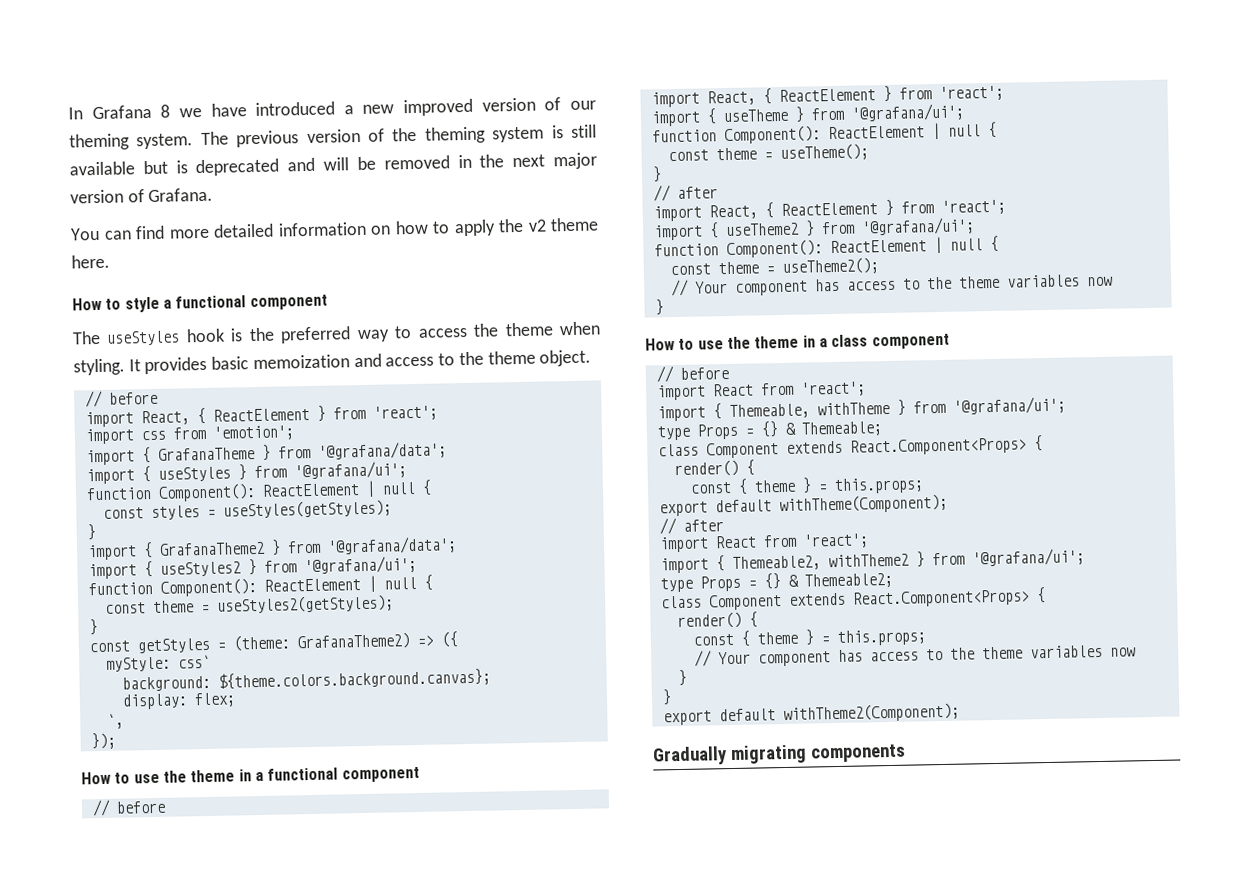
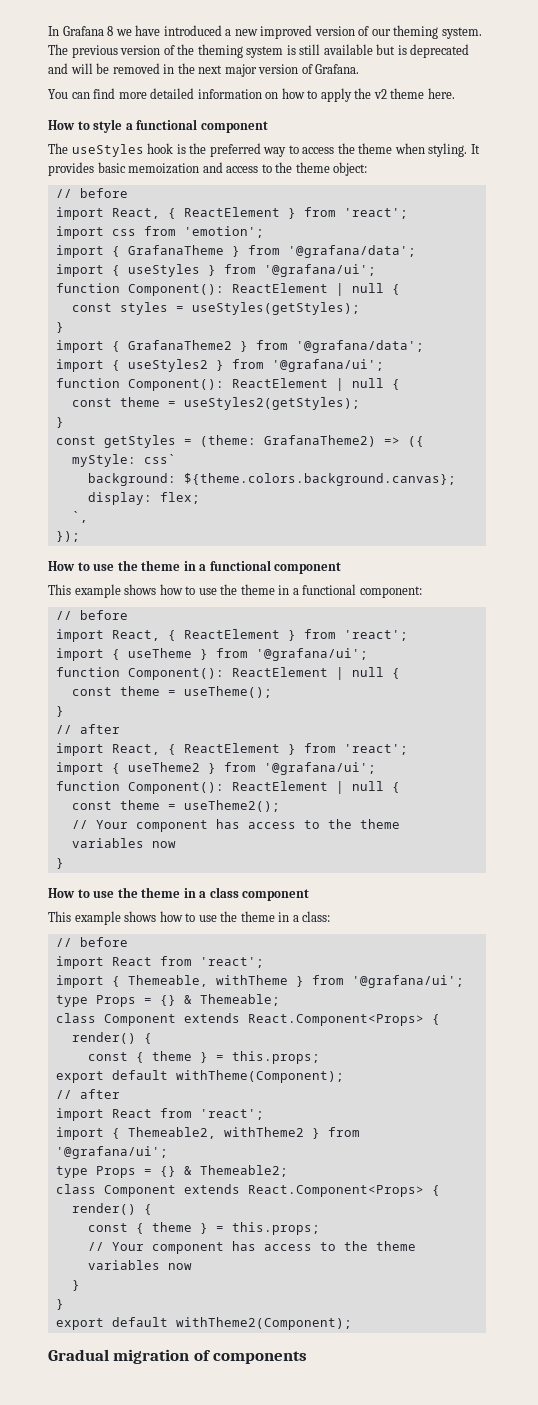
[539,349,592,367] object. -> [333,162,368,176] object:
(420, 774) none -> [48,584,422,598] // This example shows how to use the theme in a functional component:
(950, 341) none -> [48,911,331,925] // This example shows how to use the theme in a class:
[652,744,807,766] Gradually migrating -> [48,1349,211,1364] Gradual migration of

